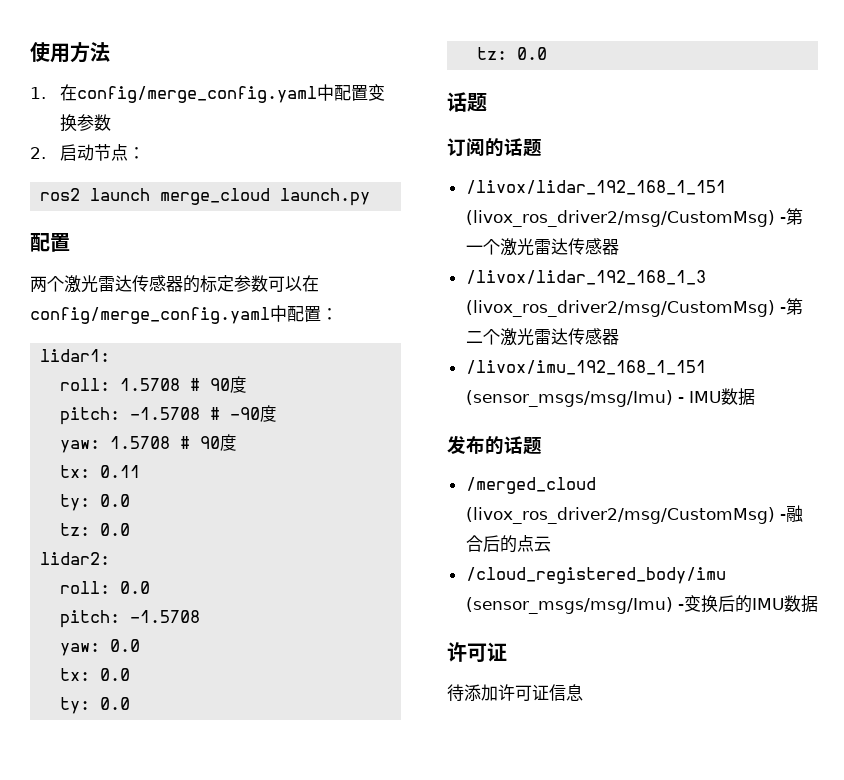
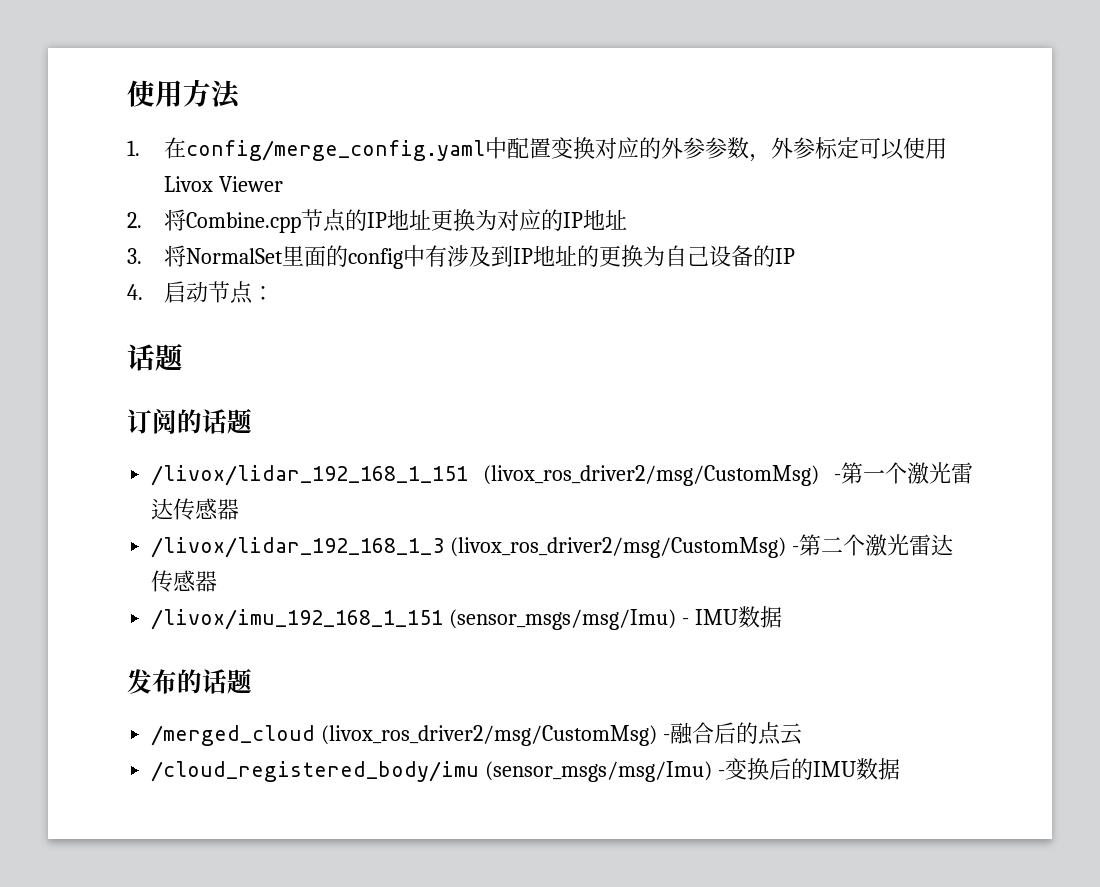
[76,114,111,131] [30,144,145,161] [40,188,371,206] [30,233,70,252] [30,275,319,293] [30,305,338,324] [40,349,111,362] [60,376,248,393] [60,405,278,425] [60,434,238,453] [60,465,141,478] [60,494,131,511] [60,523,131,536] [40,552,111,565] [60,581,151,594] [60,610,201,628] [60,639,141,656] [60,668,131,681] [60,697,131,714] [477,47,548,60] 参数 // 2.启动节点： // ros2 launch merge_cloud launch.py // 配置 // 两个激光雷达传感器的标定参数可以在config/merge_config.yaml中配置： // lidar1: // roll: 1.5708 # 90度 // pitch: -1.5708 # -90度 // yaw: 1.5708 # 90度 // tx: 0.11 // ty: 0.0 // tz: 0.0 // lidar2: // roll: 0.0 // pitch: -1.5708 // yaw: 0.0 // tx: 0.0 // ty: 0.0 // tz: 0.0 -> [594,137,947,162] [163,176,283,192] [127,209,627,233] [127,245,795,269] [127,281,274,304] 对应的外参参数，外参标定可以使用Livox Viewer // 2.将Combine.cpp节点的IP地址更换为对应的IP地址 // 3.将NormalSet里面的config中有涉及到IP地址的更换为自己设备的IP // 4.启动节点：
[447,642,507,662] [447,684,583,702] // 许可证 // 待添加许可证信息 -> (901, 769) none

